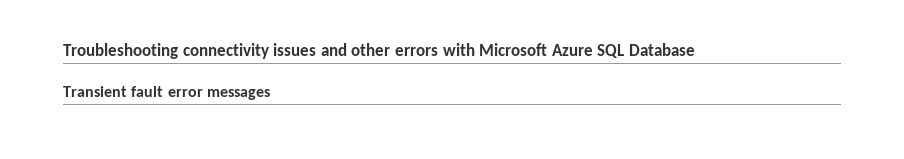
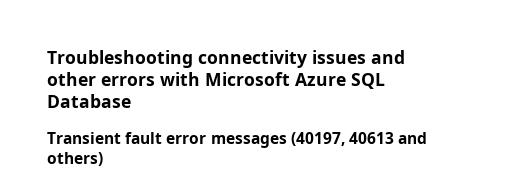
(270, 94) none -> [290,132,428,146] [47,152,103,166] (40197, 40613 and others)

